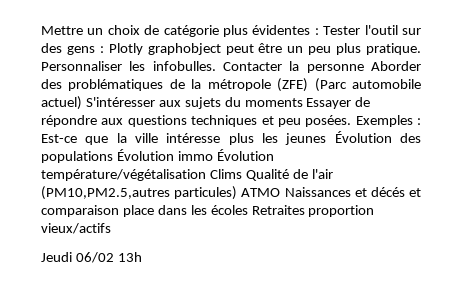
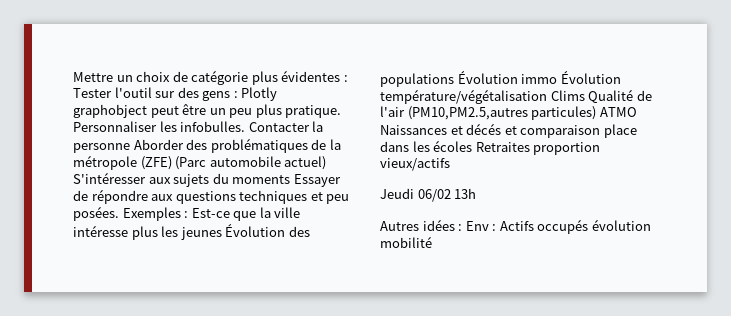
(142, 257) none -> [380,219,651,234] [380,236,432,248] // Autres idées : Env : Actifs occupés évolution mobilité

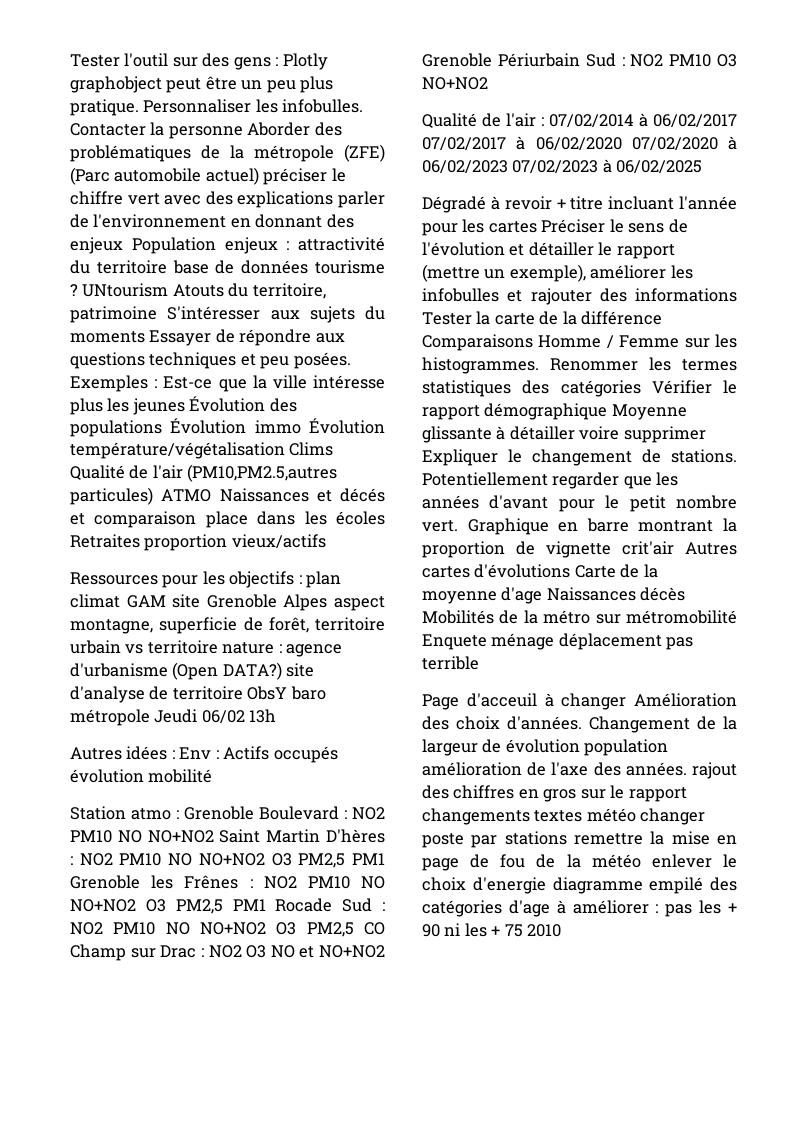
[73,70,348,85] Mettre un choix de catégorie plus évidentes : -> (70, 60) none
(327, 163) none -> [263,168,346,185] [70,191,385,208] [70,214,354,228] [70,237,385,254] [70,260,386,274] [70,283,326,299] [70,306,157,323] préciser le chiffre vert avec des explications parler de l'environnement en donnant des enjeux Population enjeux : attractivité du territoire base de données tourisme ? UNtourism Atouts du territoire, patrimoine
(450, 164) none -> [70,571,342,588] [70,594,385,611] [70,617,385,634] [70,640,343,657] [70,662,315,680] [70,686,326,703] [70,709,150,726] Ressources pour les objectifs : plan climat GAM site Grenoble Alpes aspect montagne, superficie de forêt, territoire urbain vs territoire nature : agence d'urbanisme (Open DATA?) site d'analyse de territoire ObsY baro métropole
(432, 242) none -> [70,806,385,820] [70,829,386,843] [70,853,386,868] [70,875,385,889] [70,898,385,914] [70,922,385,937] [70,944,385,961] [422,53,737,67] [422,77,488,90] [422,113,737,128] [422,136,737,151] [422,159,703,174] [422,196,737,213] [422,219,688,236] [422,242,675,259] [422,264,693,282] [422,288,737,305] [422,311,663,325] [422,334,737,351] [422,357,737,374] [422,380,737,397] [422,403,687,420] [422,426,706,443] [422,449,737,466] [422,472,679,489] [422,495,737,512] [422,518,737,535] [422,541,737,558] [422,564,658,578] [422,587,686,604] [422,610,737,624] [422,633,694,650] [422,656,479,670] [422,693,737,710] [422,716,737,733] [422,739,669,756] [422,762,737,779] [422,785,687,802] [422,808,706,825] [422,831,737,848] [422,854,737,871] [422,877,737,894] [422,900,737,917] [422,923,562,937] // Station atmo : Grenoble Boulevard : NO2 PM10 NO NO+NO2 Saint Martin D'hères : NO2 PM10 NO NO+NO2 O3 PM2,5 PM1 Grenoble les Frênes : NO2 PM10 NO NO+NO2 O3 PM2,5 PM1 Rocade Sud : NO2 PM10 NO NO+NO2 O3 PM2,5 CO Champ sur Drac : NO2 O3 NO et NO+NO2 Grenoble Périurbain Sud : NO2 PM10 O3 NO+NO2 // Qualité de l'air : 07/02/2014 à 06/02/2017 07/02/2017 à 06/02/2020 07/02/2020 à 06/02/2023 07/02/2023 à 06/02/2025 // Dégradé à revoir + titre incluant l'année pour les cartes Préciser le sens de l'évolution et détailler le rapport (mettre un exemple), améliorer les infobulles et rajouter des informations Tester la carte de la différence Comparaisons Homme / Femme sur les histogrammes. Renommer les termes statistiques des catégories Vérifier le rapport démographique Moyenne glissante à détailler voire supprimer Expliquer le changement de stations. Potentiellement regarder que les années d'avant pour le petit nombre vert. Graphique en barre montrant la proportion de vignette crit'air Autres cartes d'évolutions Carte de la moyenne d'age Naissances décès Mobilités de la métro sur métromobilité Enquete ménage déplacement pas terrible // Page d'acceuil à changer Amélioration des choix d'années. Changement de la largeur de évolution population amélioration de l'axe des années. rajout des chiffres en gros sur le rapport changements textes météo changer poste par stations remettre la mise en page de fou de la météo enlever le choix d'energie diagramme empilé des catégories d'age à améliorer : pas les + 90 ni les + 75 2010

